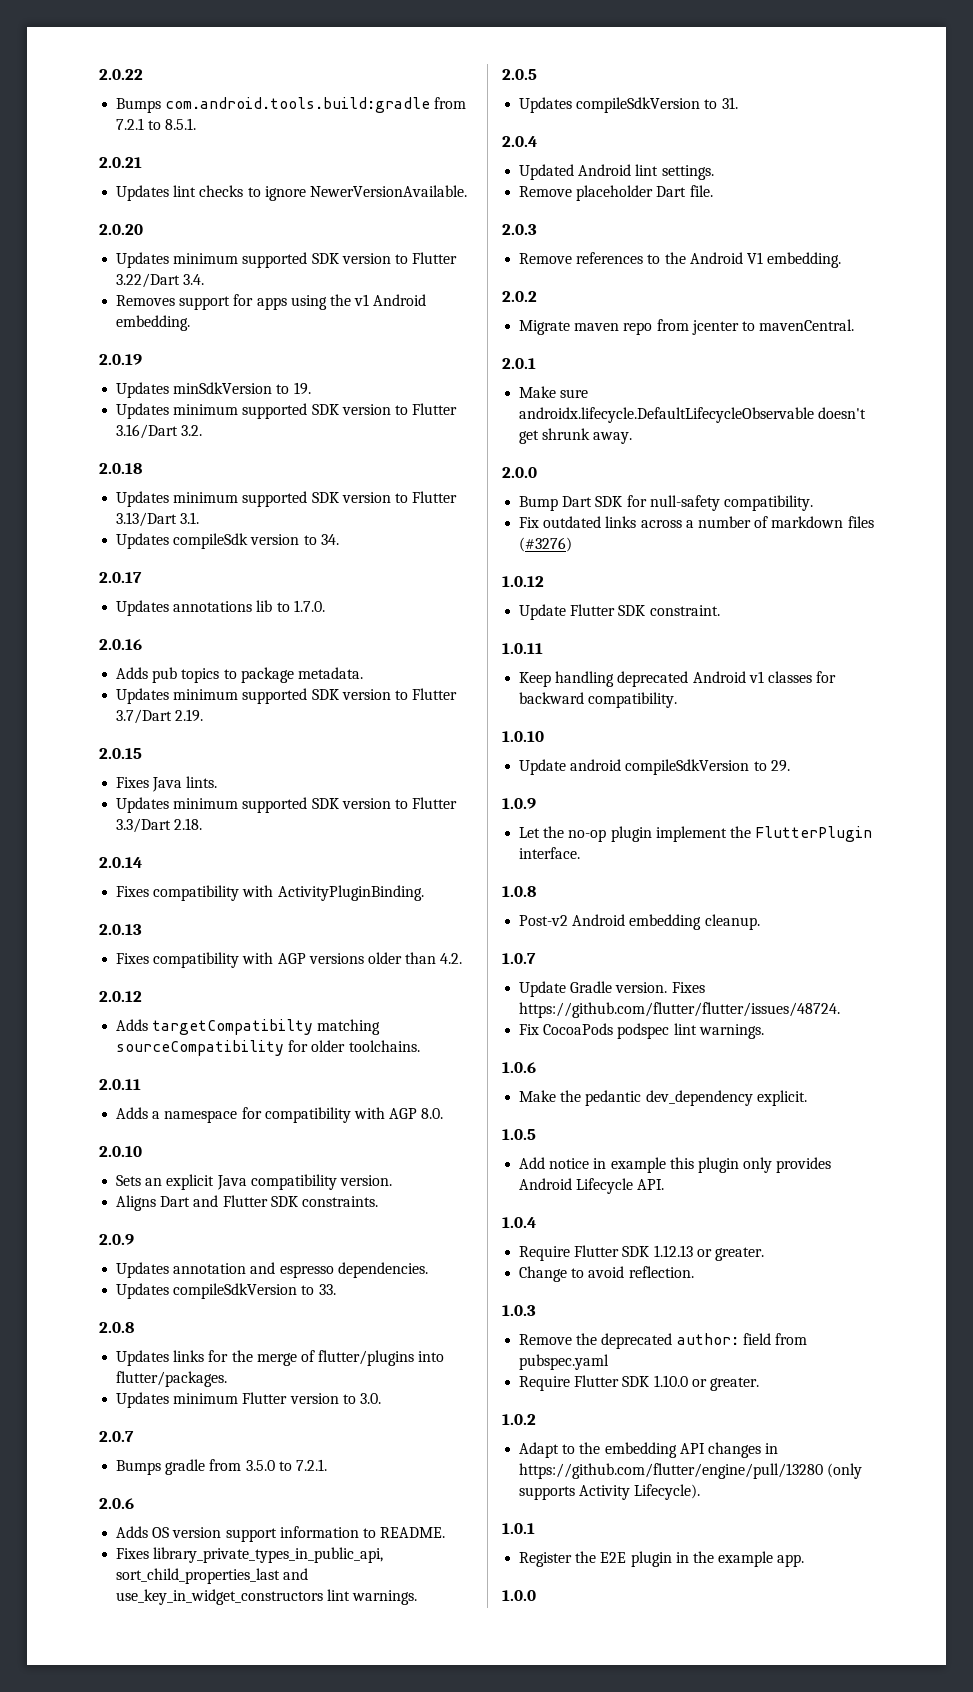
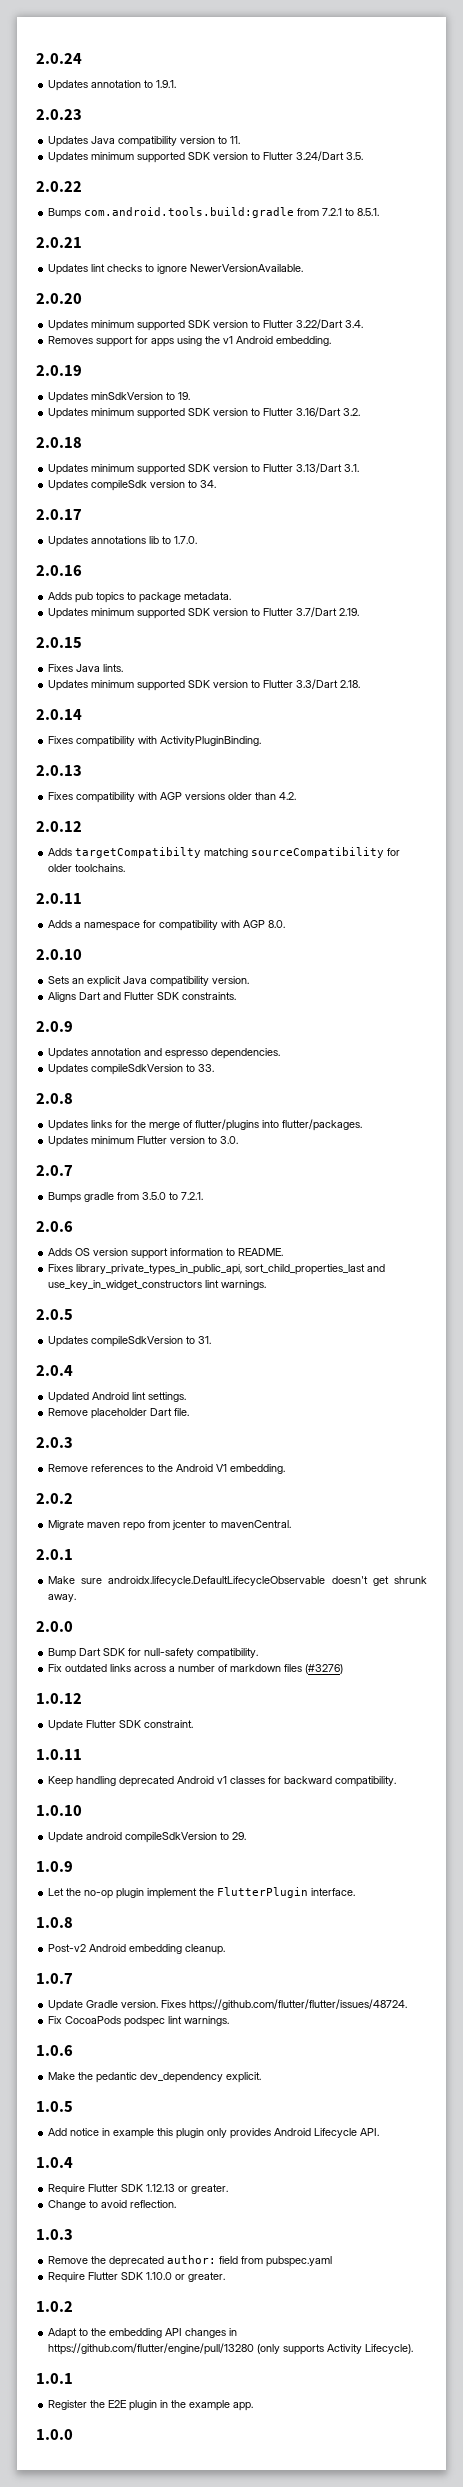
(99, 74) none -> [36,53,82,64] [48,80,177,91] [36,109,82,120] [48,136,241,147] [48,151,364,163] 2.0.24 // Updates annotation to 1.9.1. // 2.0.23 // Updates Java compatibility version to 11. // Updates minimum supported SDK version to Flutter 3.24/Dart 3.5. //

